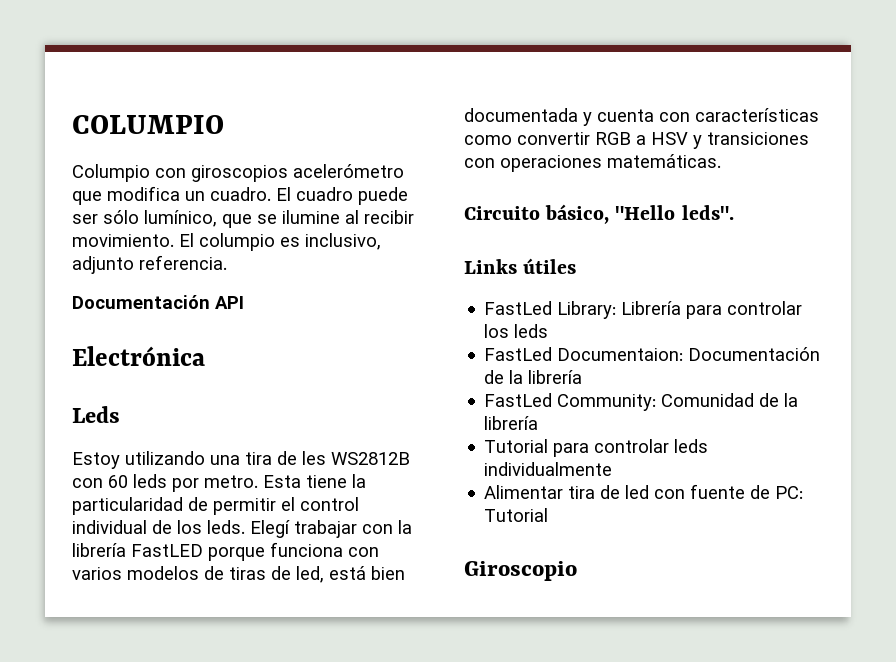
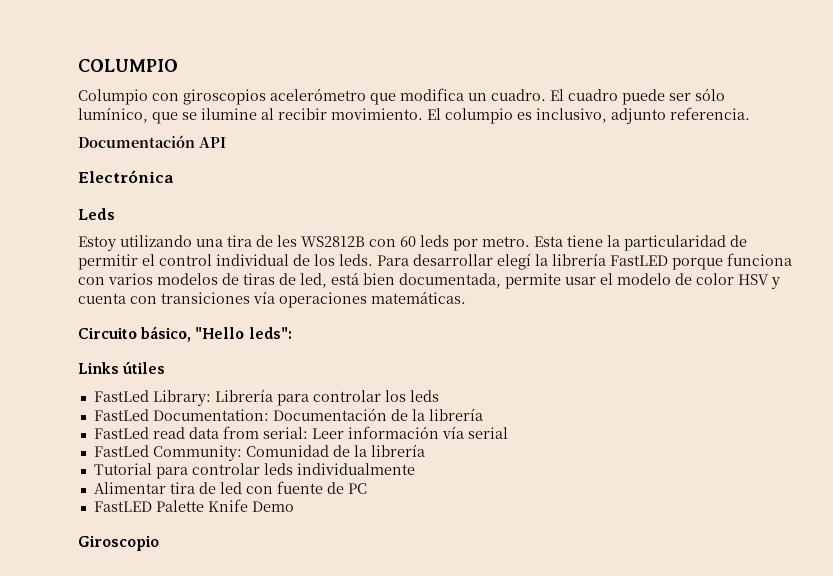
[250,520,393,538] Elegí trabajar con -> [377,253,531,270] Para desarrollar elegí
[464,108,819,126] [464,132,809,149] [464,158,495,168] documentada y cuenta con características como convertir RGB a HSV y transiciones con -> [399,273,780,289] [78,291,275,304] documentada, permite usar el modelo de color HSV y cuenta con transiciones vía
[681,205,734,220] leds". -> [248,327,292,339] leds":
[557,348,684,361] Documentaion: -> [152,409,269,421] Documentation:
(583, 377) none -> [93,426,508,439] // FastLed read data from serial: Leer información vía serial
[775,486,804,499] [484,508,549,522] PC: Tutorial -> [347,483,367,494] [93,499,294,512] PC // FastLED Palette Knife Demo

